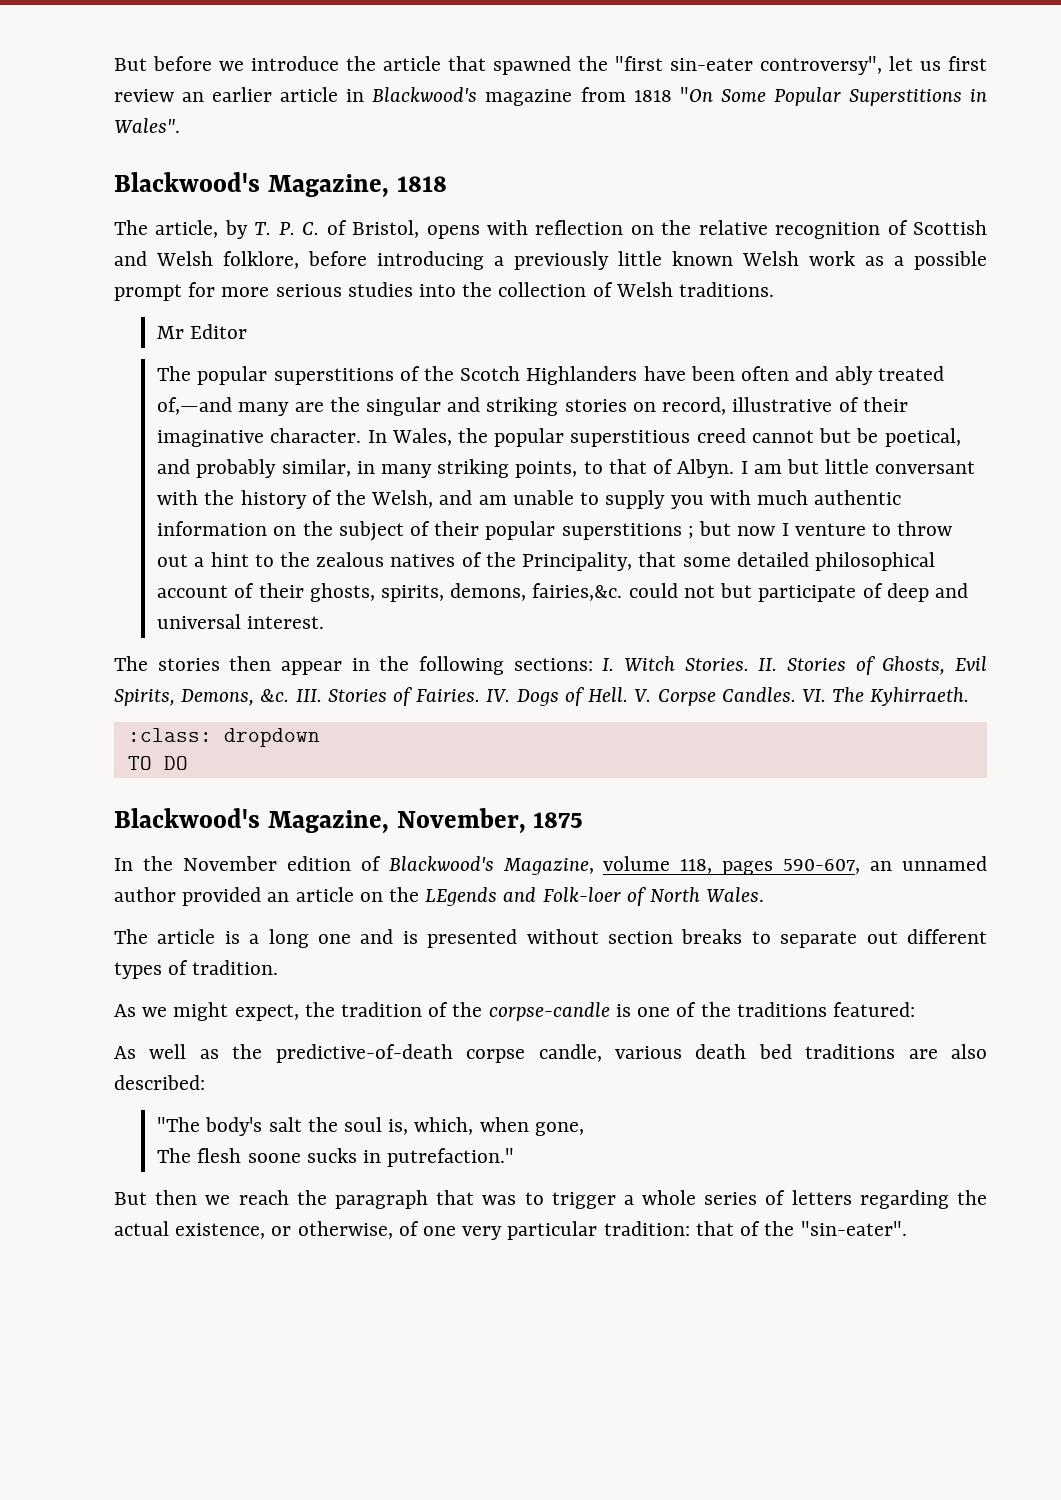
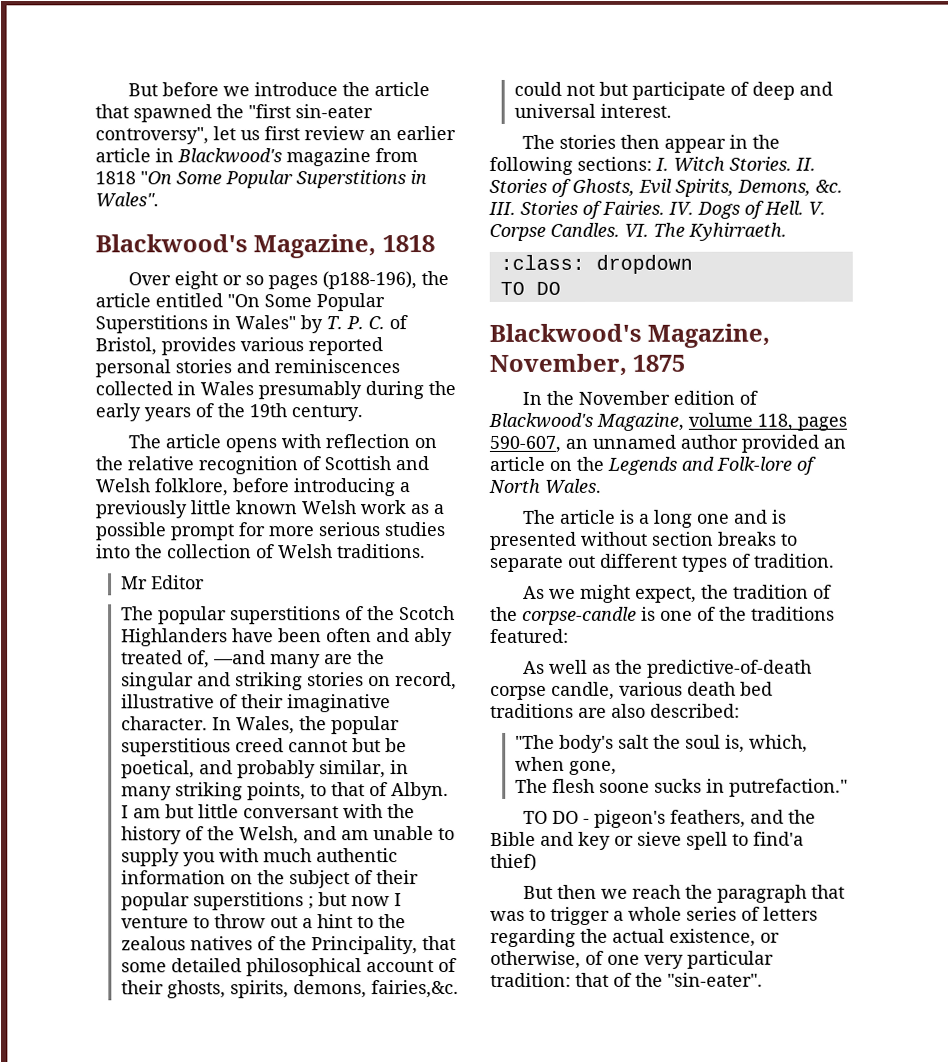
[114,220,219,238] The article, -> [128,271,450,290] [95,293,385,312] [95,315,296,334] Over eight or so pages (p188-196), the article entitled "On Some Popular Superstitions in Wales"
(420, 229) none -> [161,337,383,356] [95,359,400,378] [95,381,456,400] [95,403,363,422] [128,434,222,449] provides various reported personal stories and reminiscences collected in Wales presumably during the early years of the 19th century. // The article
[157,397,233,415] of,—and -> [186,650,266,669] of, —and
[425,887,621,906] LEgends and Folk-loer -> [607,456,792,475] Legends and Folk-lore
(515, 1157) none -> [523,809,817,828] [490,831,804,850] [490,853,537,871] // TO DO - pigeon's feathers, and the Bible and key or sieve spell to find'a thief)

